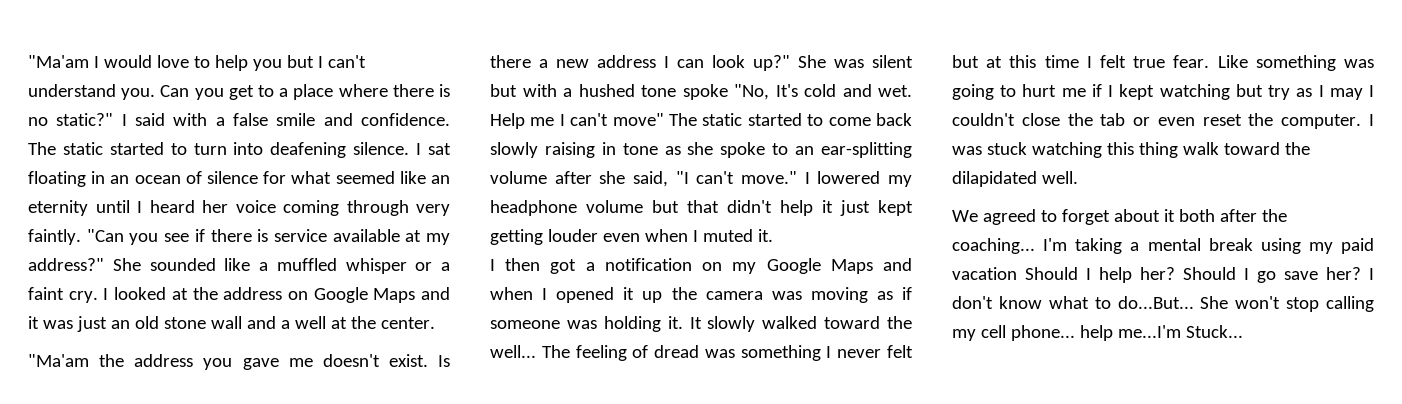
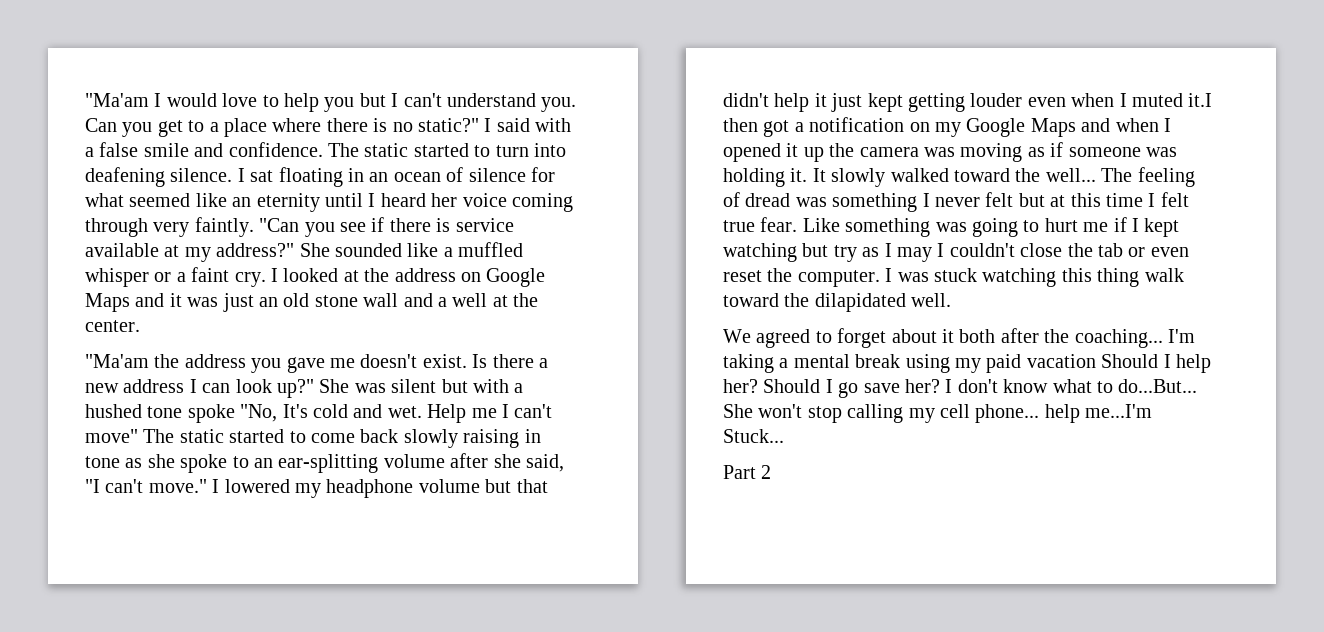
[757,229,773,242] [490,259,495,271] it. // I -> [1188,93,1213,107] it.I
(1243, 331) none -> [723,465,772,479] // Part 2

